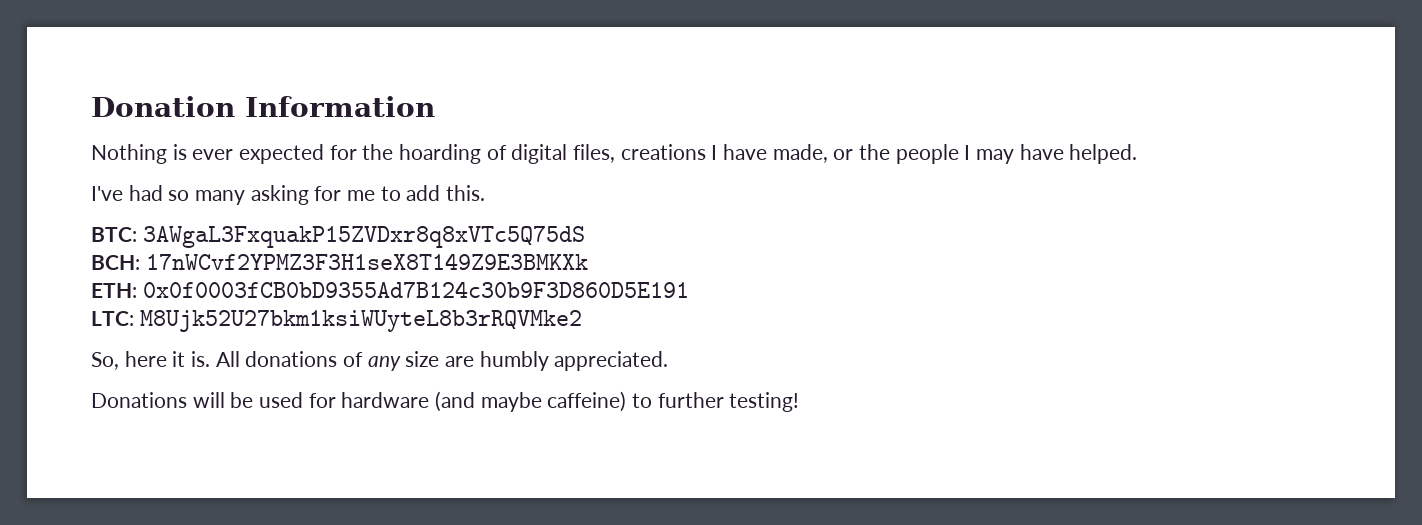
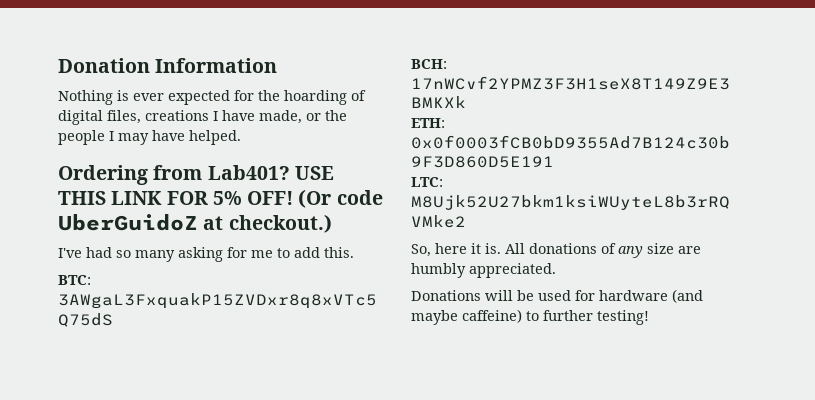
(1138, 154) none -> [58,165,334,185] [58,189,383,208] [58,214,332,233] // Ordering from Lab401? USE THIS LINK FOR 5% OFF! (Or code UberGuidoZ at checkout.)

